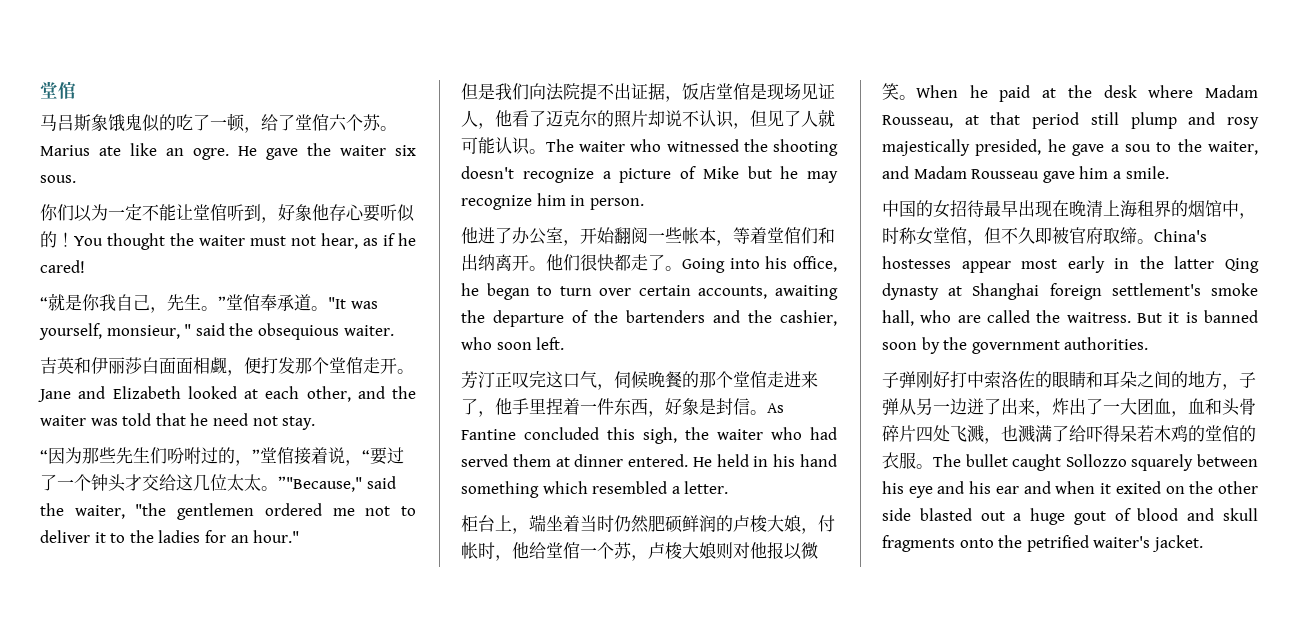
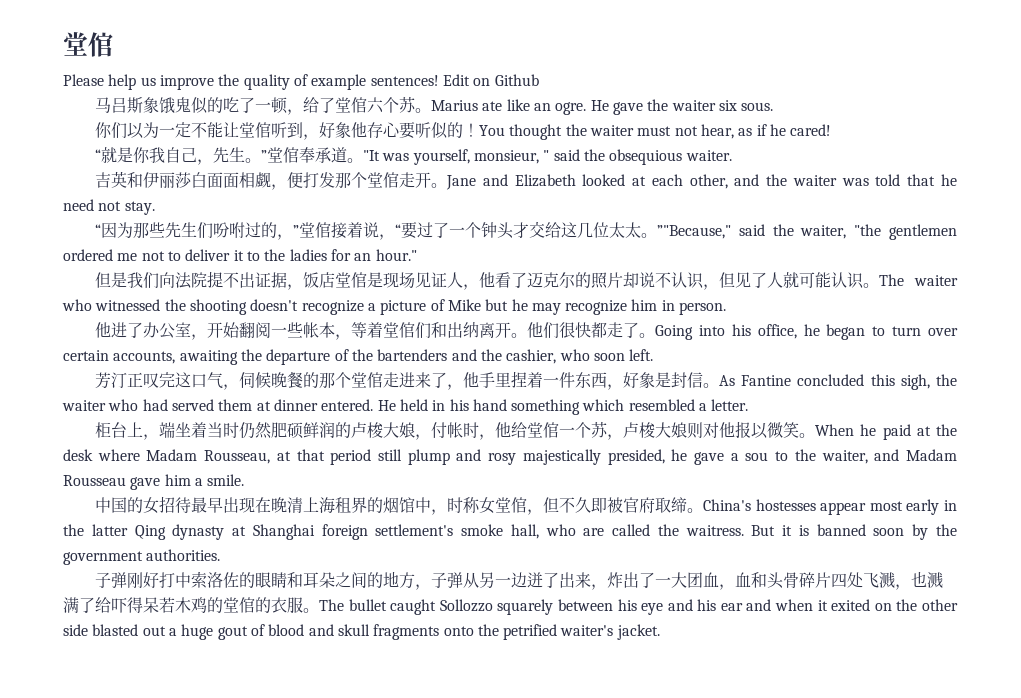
[40,81,76,99] 堂倌 -> [63,32,113,57] [63,74,539,90] 堂倌 // Please help us improve the quality of example sentences! Edit on Github

